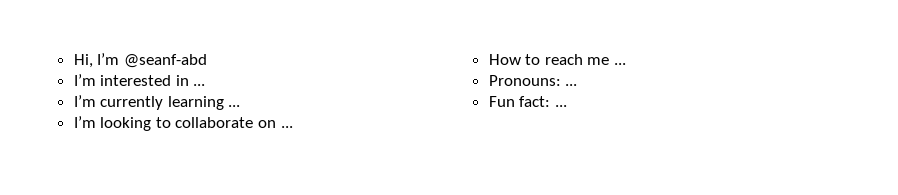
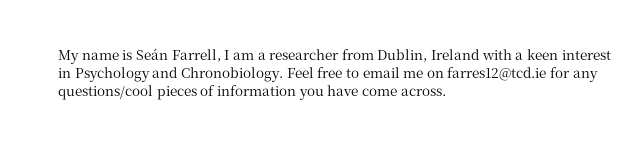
[73,53,207,68] [73,74,206,86] [73,95,241,110] [73,116,293,131] [488,54,627,65] [488,75,578,86] [488,96,567,107] Hi, I’m @seanf-abd // I’m interested in ... // I’m currently learning ... // I’m looking to collaborate on ... // How to reach me ... // Pronouns: ... // Fun fact: ... -> [58,48,611,64] [58,67,598,82] [58,85,446,100] My name is Seán Farrell, I am a researcher from Dublin, Ireland with a keen interest in Psychology and Chronobiology. Feel free to email me on farres12@tcd.ie for any questions/cool pieces of information you have come across.

